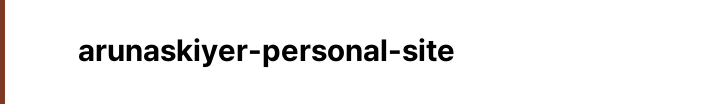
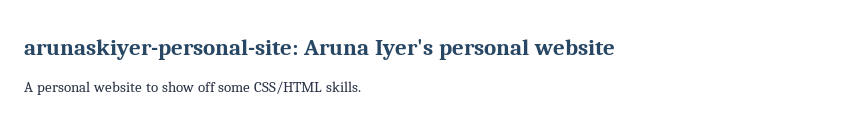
[78,38,455,68] arunaskiyer-personal-site -> [24,39,616,60] [24,81,362,95] arunaskiyer-personal-site: Aruna Iyer's personal website // A personal website to show off some CSS/HTML skills.

